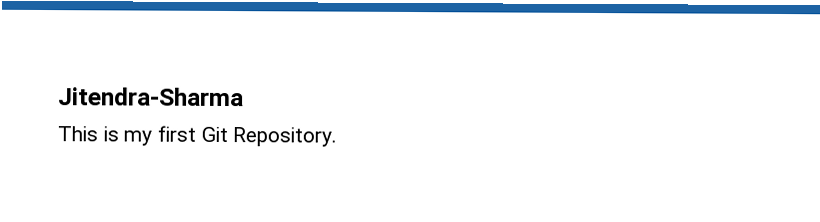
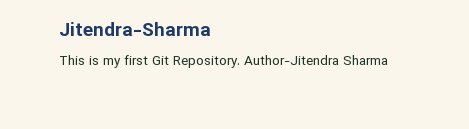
(338, 137) none -> [244,55,388,65] Author-Jitendra Sharma

